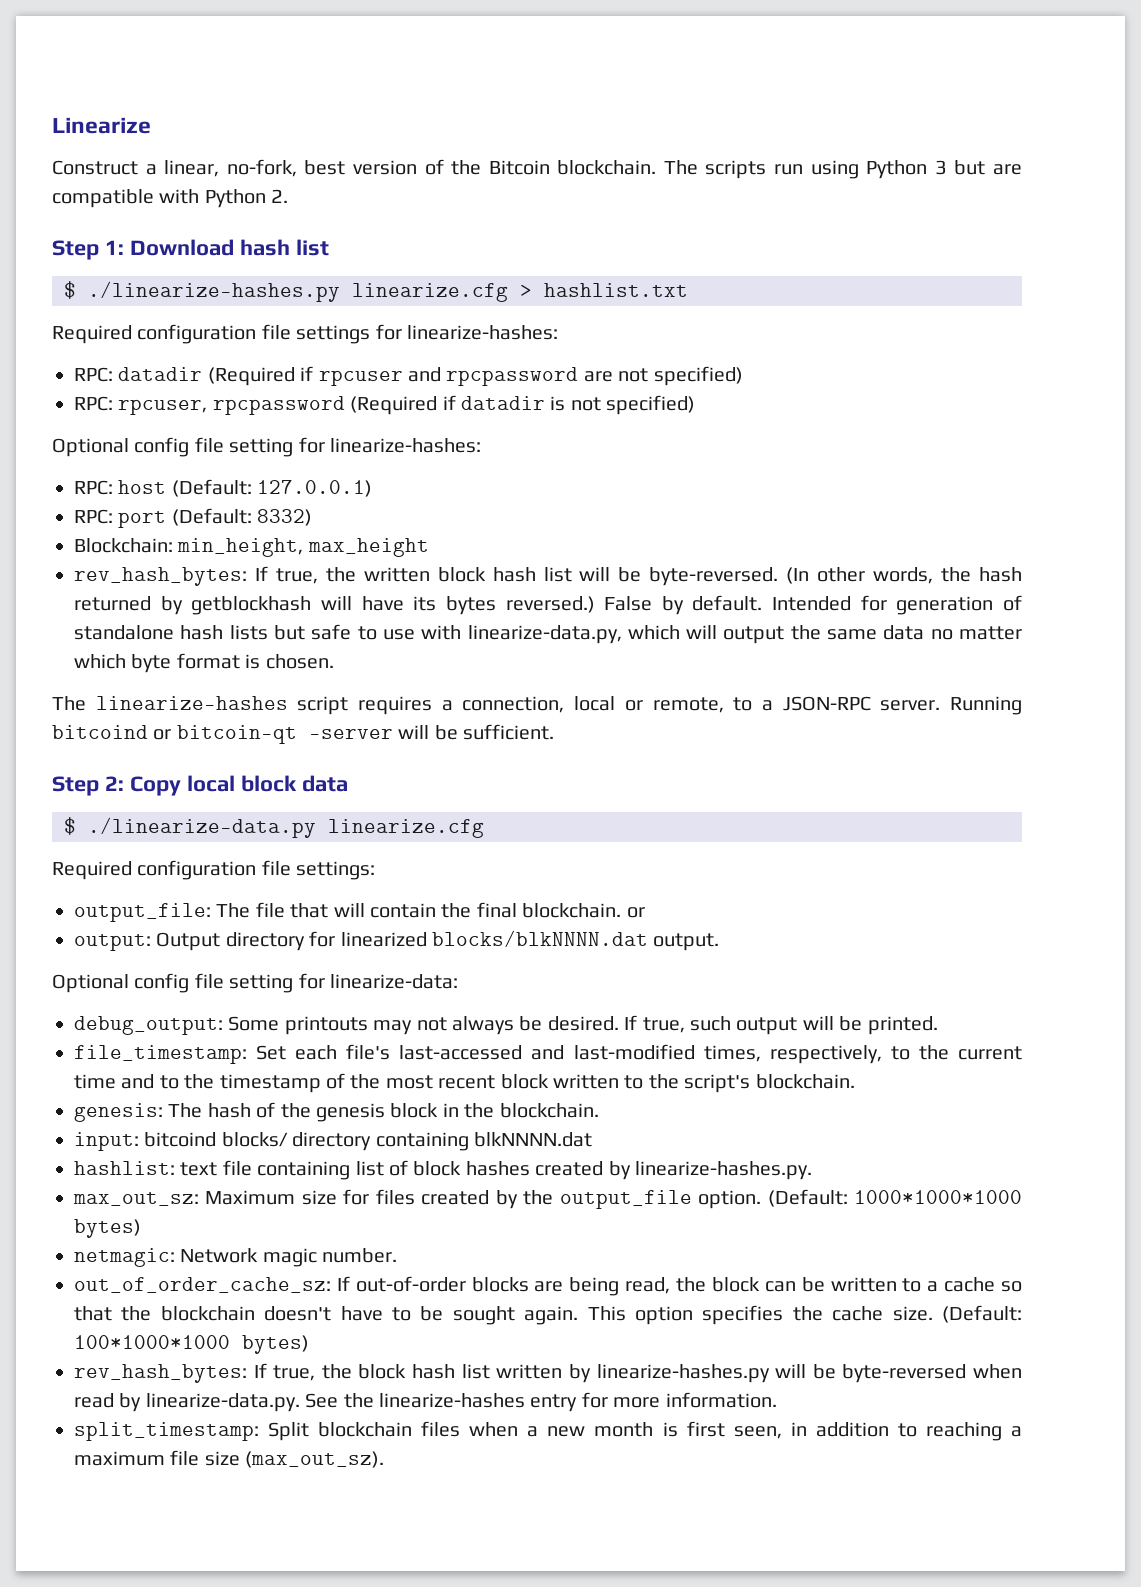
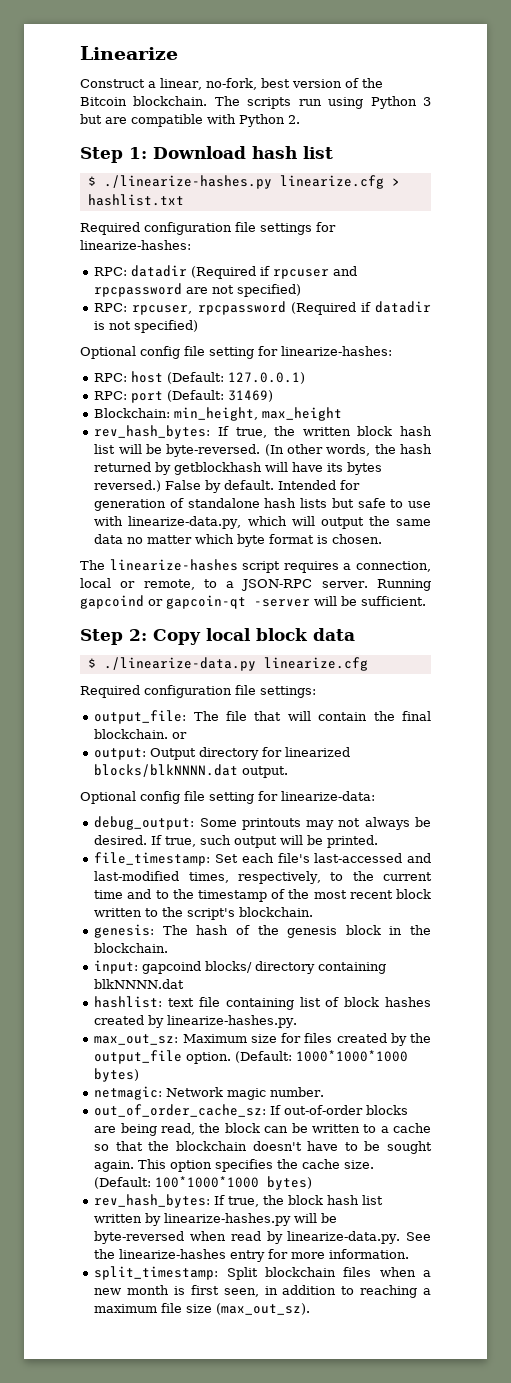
[257,509,313,526] 8332) -> [228,390,274,402] 31469)
[52,725,297,744] bitcoind or bitcoin-qt -> [80,595,246,609] gapcoind or gapcoin-qt
[144,1132,217,1147] bitcoind -> [142,961,202,974] gapcoind

